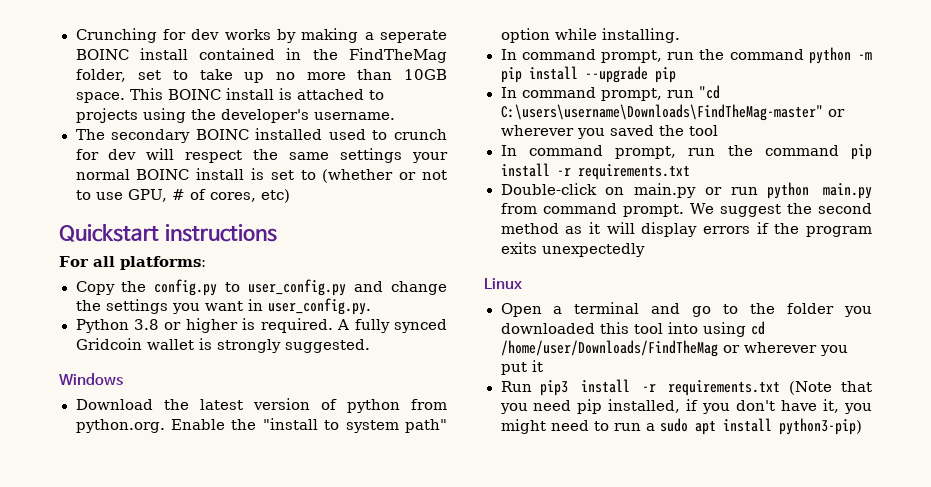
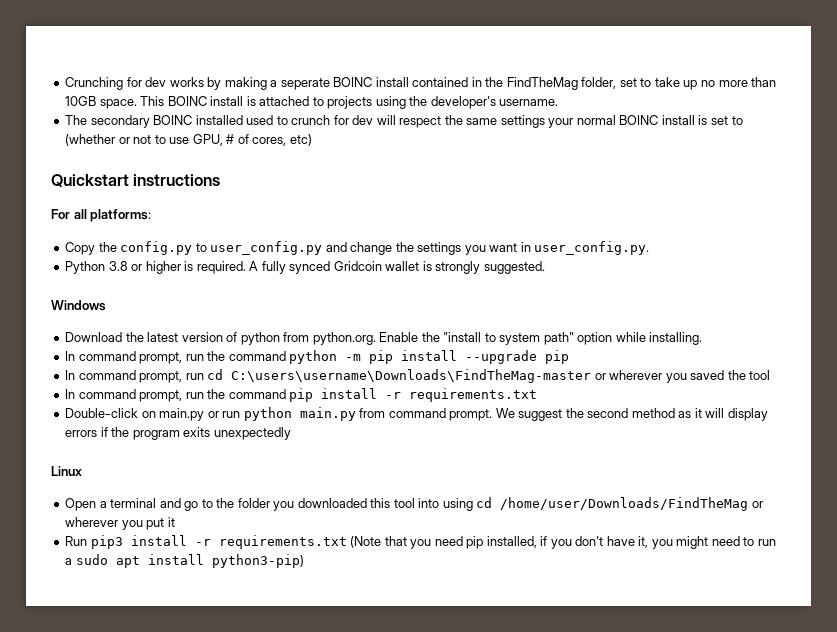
[698,85,720,99] [500,104,823,121] "cd C:\users\username\Downloads\FindTheMag-master" -> [207,369,592,383] cd C:\users\username\Downloads\FindTheMag-master

